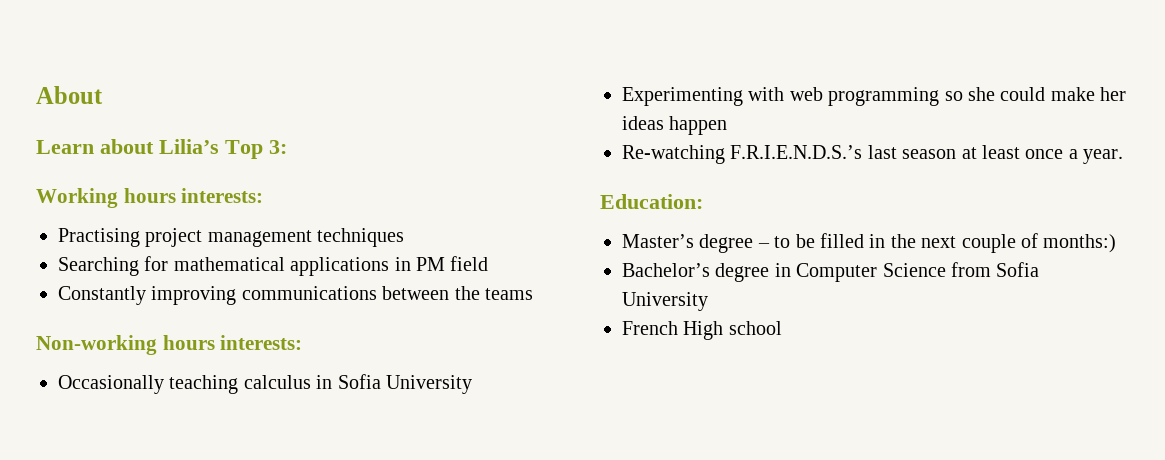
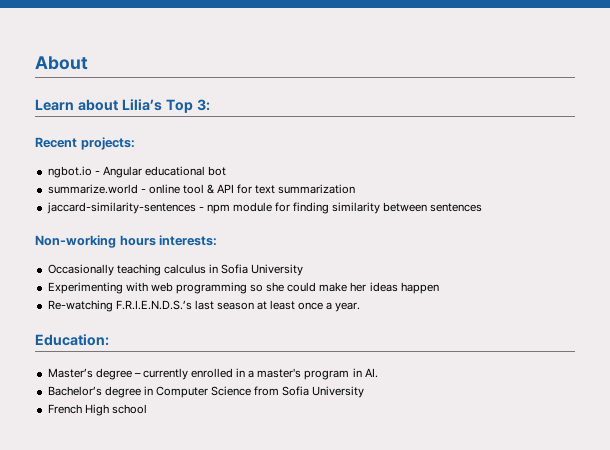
[36,188,264,208] [58,228,405,247] [58,256,489,276] [58,286,533,305] Working hours interests: // Practising project management techniques // Searching for mathematical applications in PM field // Constantly improving communications between the teams -> [35,137,135,150] [47,166,227,178] [47,184,356,194] [46,202,483,214] Recent projects: // ngbot.io - Angular educational bot // summarize.world - online tool & API for text summarization // jaccard-similarity-sentences - npm module for finding similarity between sentences
[774,233,1117,253] to be filled in the next couple of months:) -> [142,368,378,380] currently enrolled in a master's program in AI.

